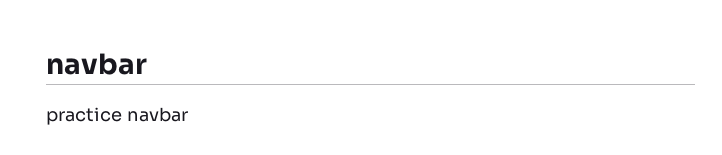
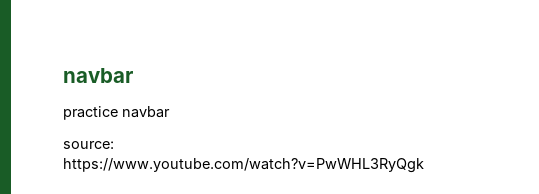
(188, 114) none -> [63,141,114,149] [63,158,424,173] // source: https://www.youtube.com/watch?v=PwWHL3RyQgk

